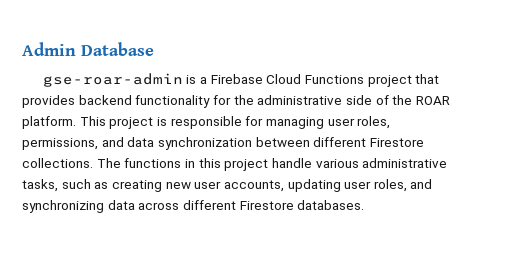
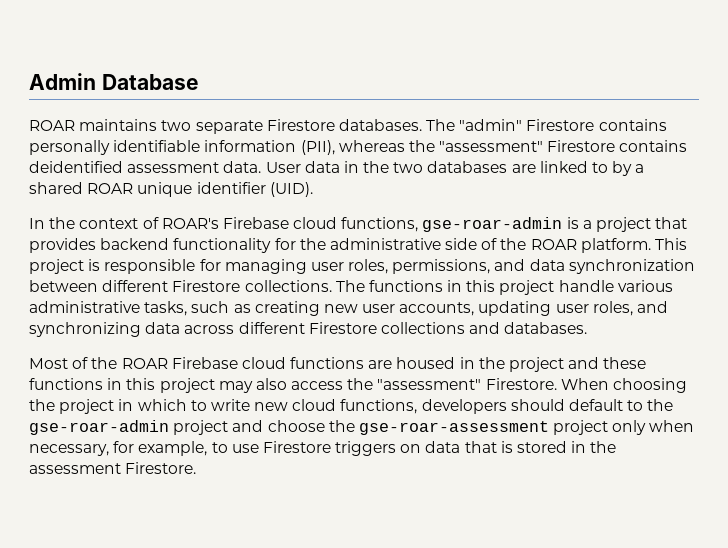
[42,73,364,87] gse-roar-admin is a Firebase Cloud Functions -> [29,119,667,134] [29,140,688,155] [29,161,645,176] [29,182,313,197] [29,217,592,232] ROAR maintains two separate Firestore databases. The "admin" Firestore contains personally identifiable information (PII), whereas the "assessment" Firestore contains deidentified assessment data. User data in the two databases are linked to by a shared ROAR unique identifier (UID). // In the context of ROAR's Firebase cloud functions, gse-roar-admin is a
[297,200,365,210] databases. -> [380,322,588,334] [29,357,647,372] [29,378,688,393] [29,399,674,414] [29,420,695,435] [29,441,617,456] [29,462,197,474] collections and databases. // Most of the ROAR Firebase cloud functions are housed in the project and these functions in this project may also access the "assessment" Firestore. When choosing the project in which to write new cloud functions, developers should default to the gse-roar-admin project and choose the gse-roar-assessment project only when necessary, for example, to use Firestore triggers on data that is stored in the assessment Firestore.

